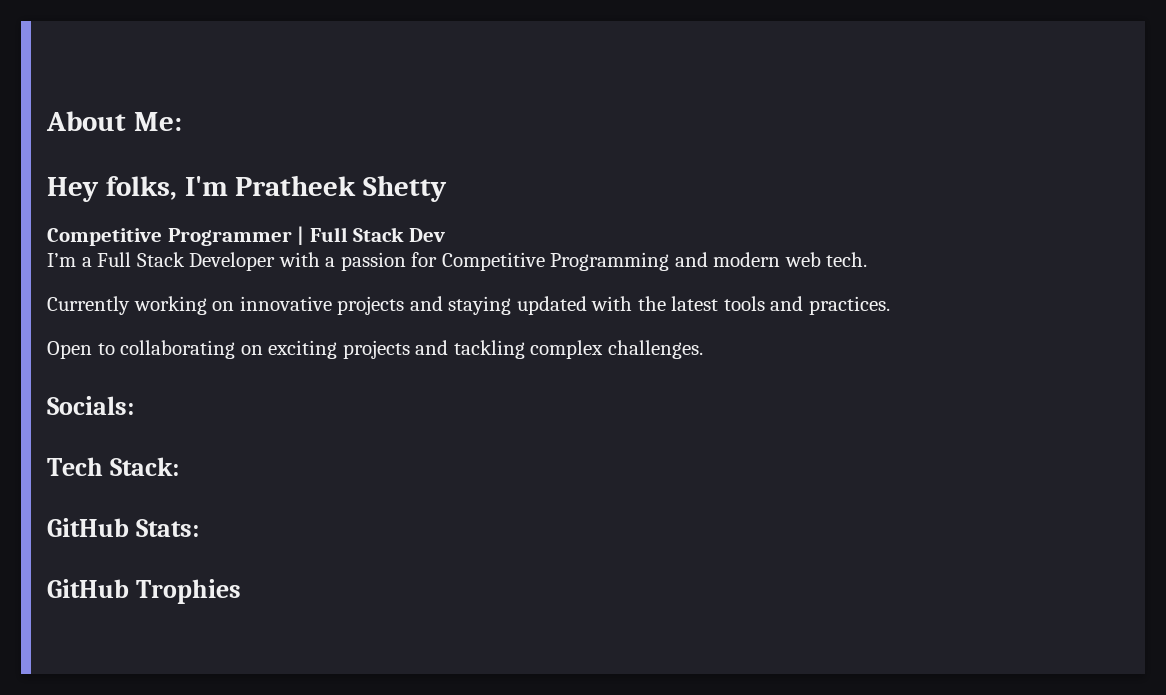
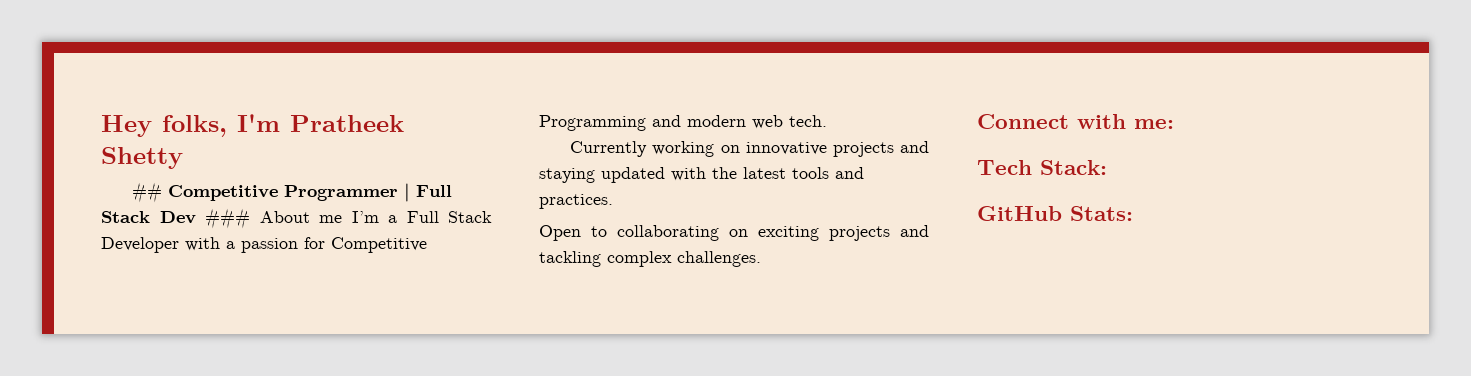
[46,111,182,131] About Me: // -> (101, 126) none
(448, 188) none -> [132,182,163,203] ##
(445, 235) // -> [205,208,342,229] ### About me
[47,396,134,415] Socials: -> [977,114,1174,129] Connect with me:
[47,579,241,604] // GitHub Trophies -> (1133, 213) none

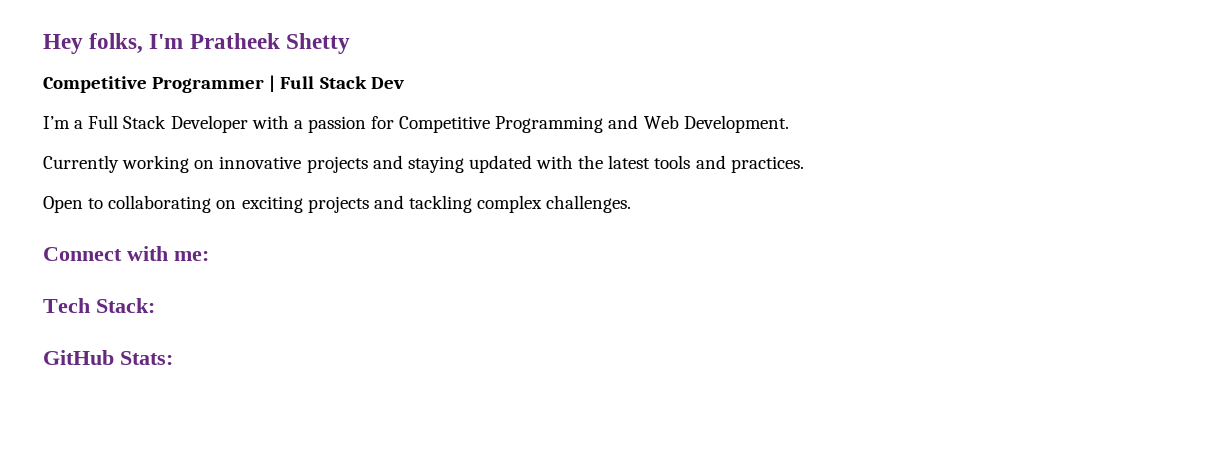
[132,182,163,203] ## -> (350, 43) none
[205,208,342,229] ### About me -> (404, 83) //
[687,115,827,129] modern web tech. -> [643,115,789,133] Web Development.

